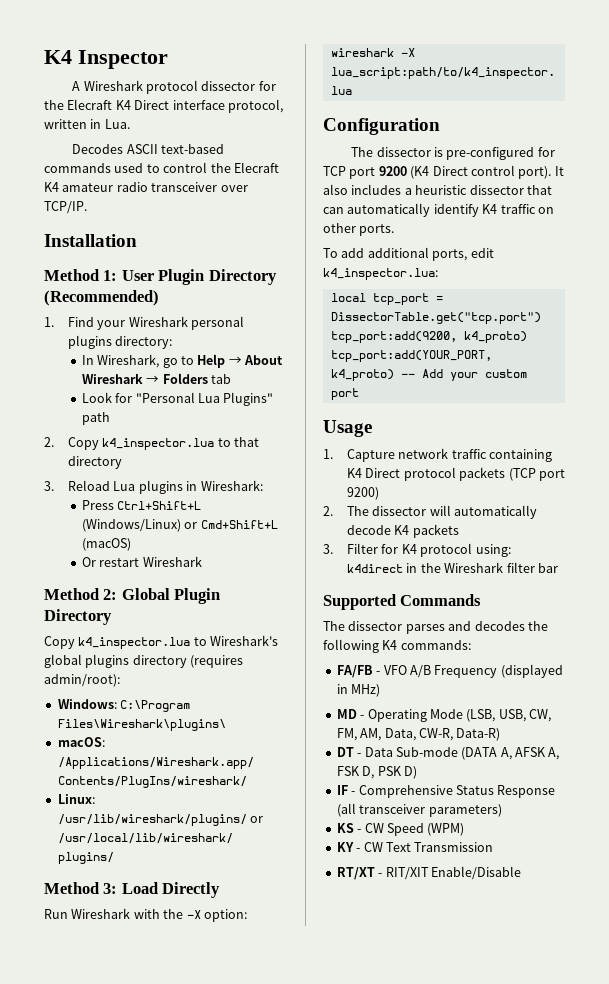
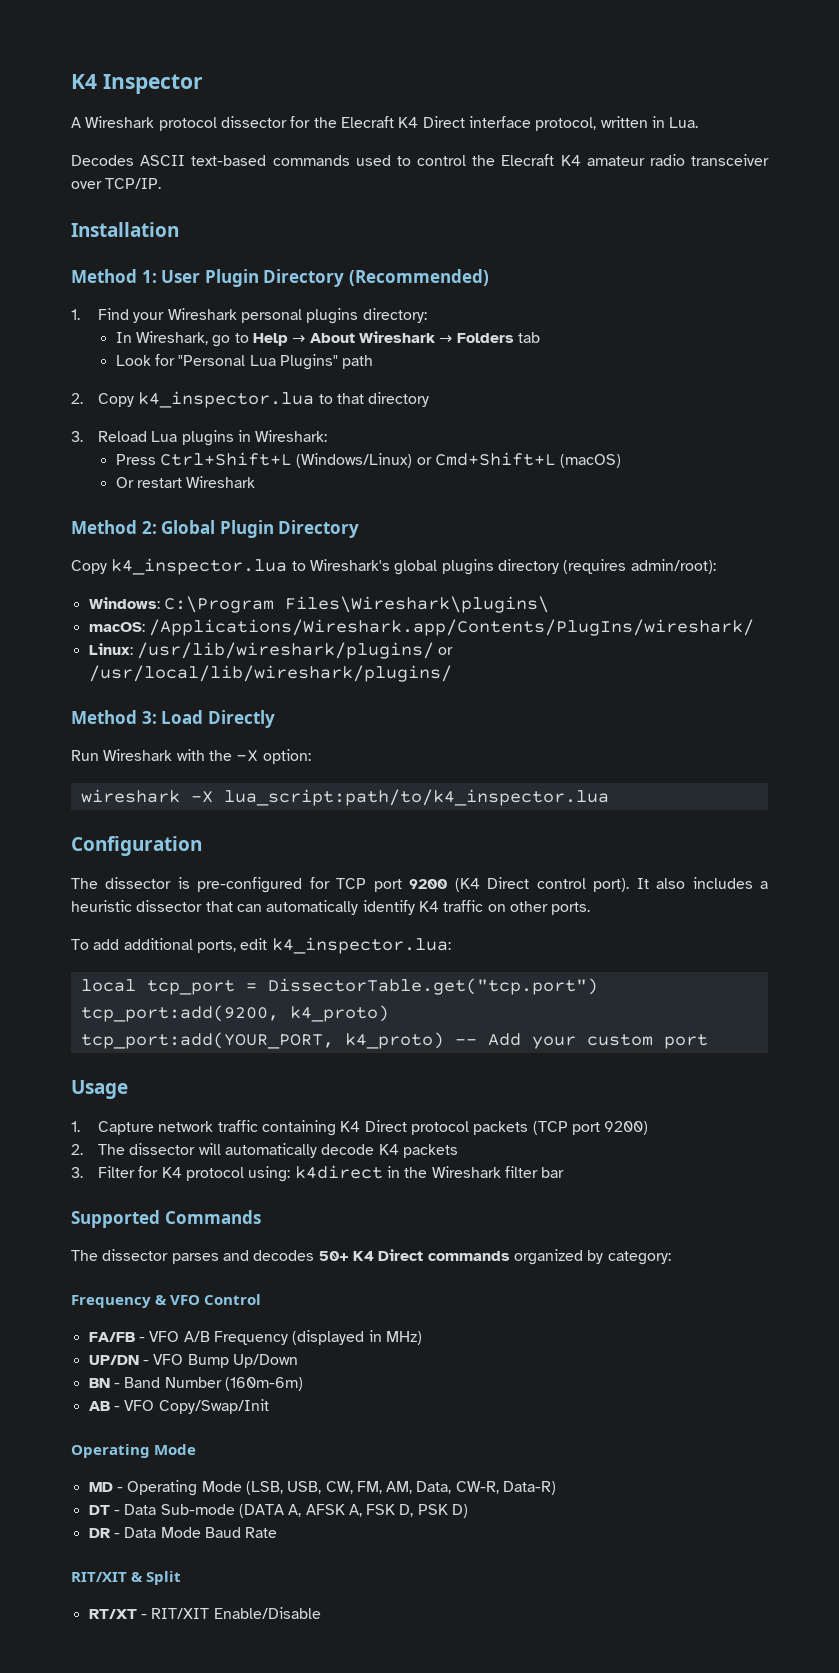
[527,621,548,631] [323,639,471,653] the following K4 commands: -> [318,1249,671,1265] [71,1294,262,1308] 50+ K4 Direct commands organized by category: // Frequency & VFO Control
(381, 690) none -> [88,1354,298,1368] [88,1377,303,1391] [88,1399,269,1414] [71,1444,197,1458] // UP/DN - VFO Bump Up/Down // BN - Band Number (160m-6m) // AB - VFO Copy/Swap/Init // Operating Mode
[336,785,556,798] [336,803,502,817] [336,823,465,836] [336,842,494,852] IF - Comprehensive Status Response (all transceiver parameters) // KS - CW Speed (WPM) // KY - CW Text Transmission -> [88,1527,278,1538] [71,1571,182,1585] DR - Data Mode Baud Rate // RIT/XIT & Split

